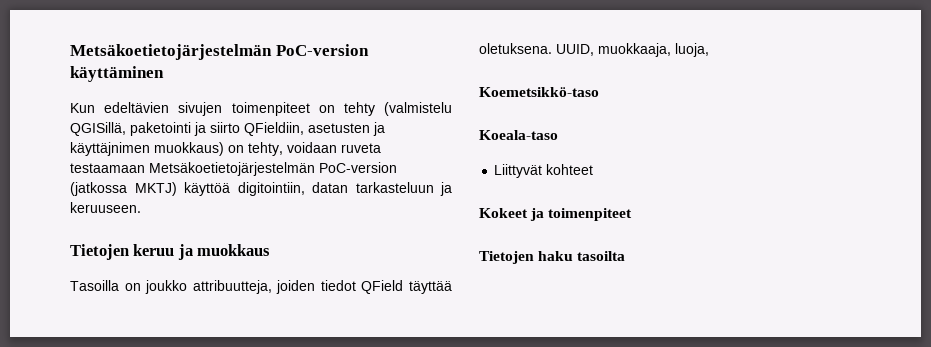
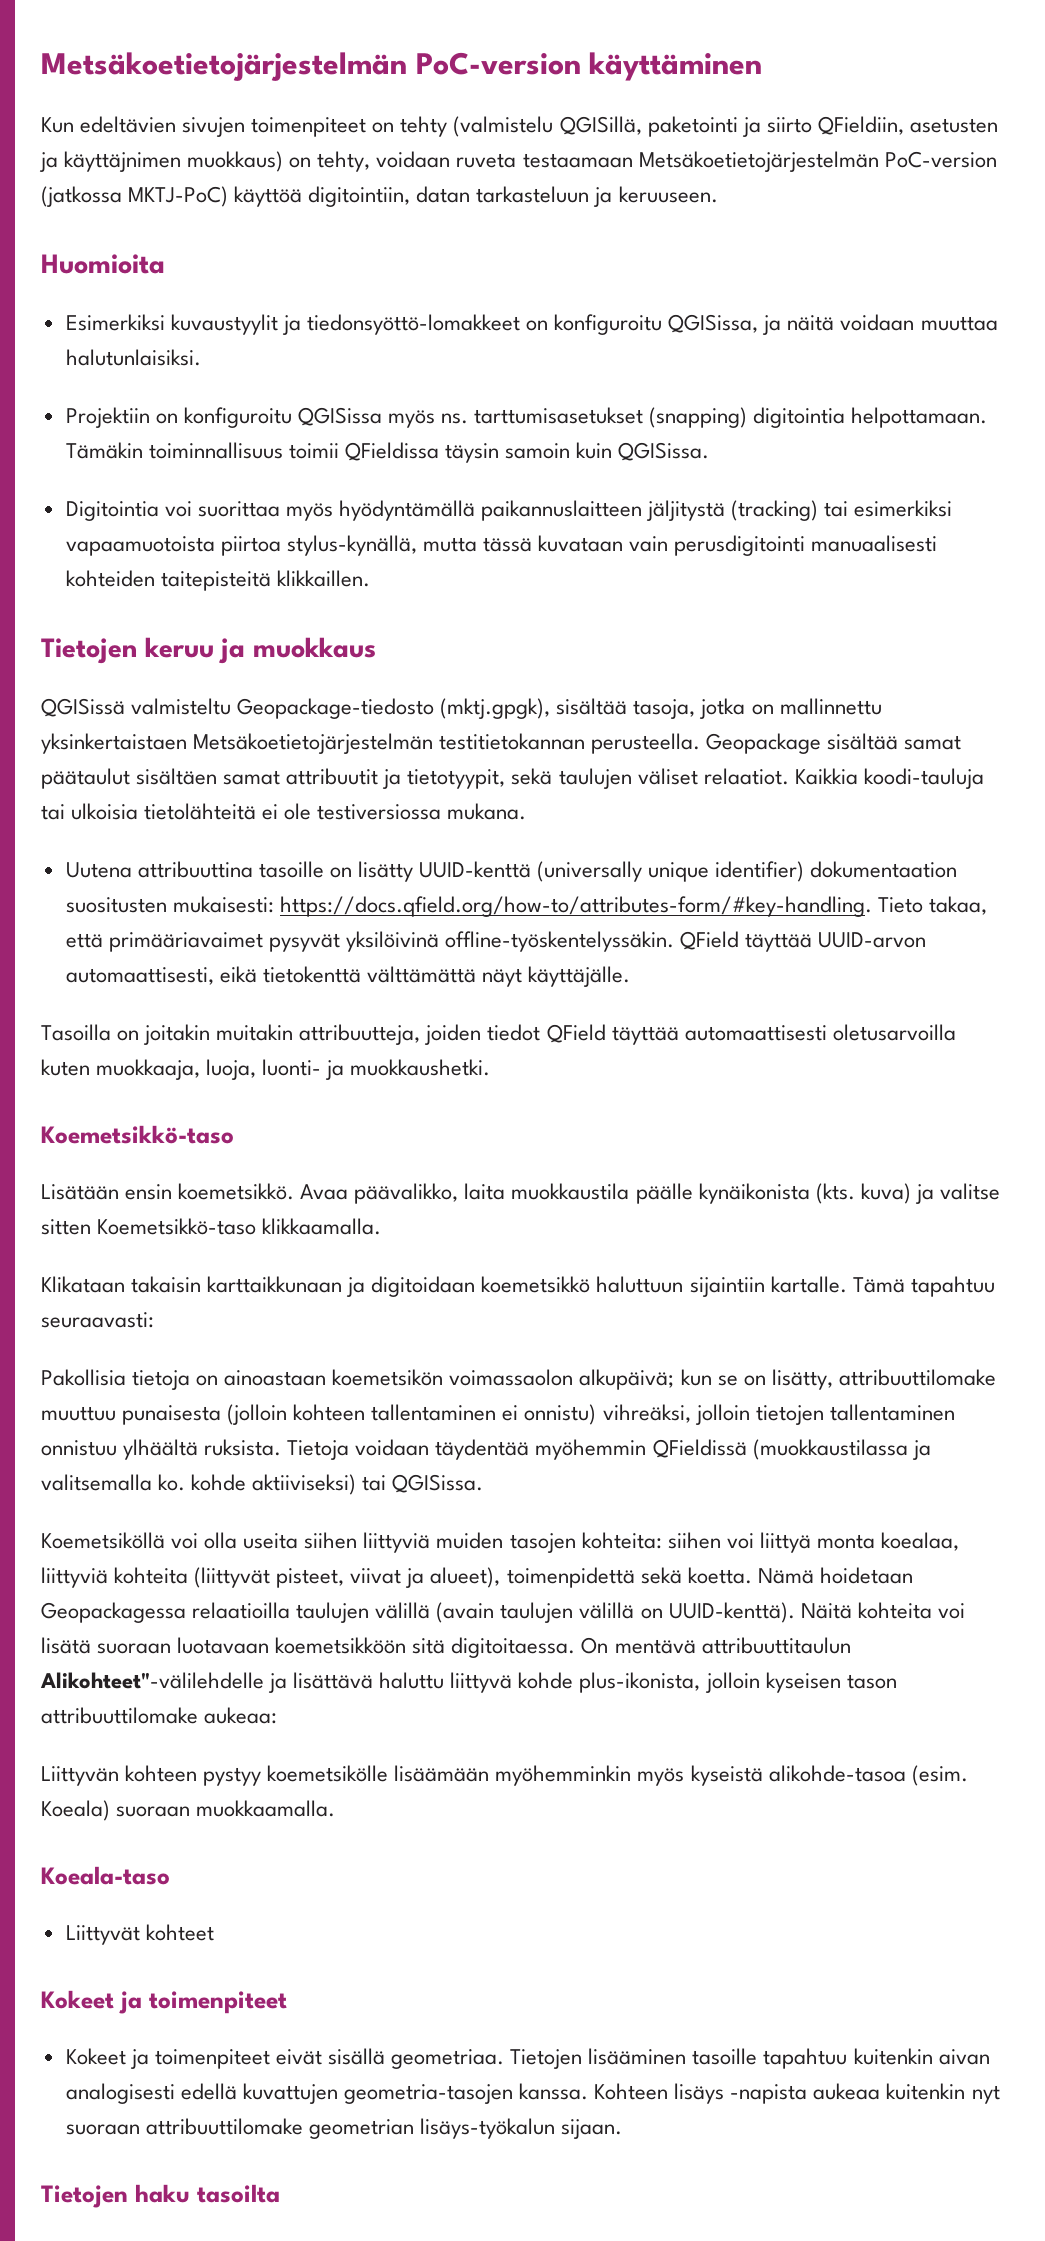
[134,182,177,196] MKTJ) -> [128,186,229,207] MKTJ-PoC)
[70,244,271,260] Tietojen keruu ja muokkaus -> [41,254,165,274] [65,314,998,335] [65,349,201,366] [65,407,988,428] [65,442,710,463] [65,500,953,521] [65,535,938,556] [65,570,370,591] [41,637,376,664] [41,698,882,719] [41,733,962,754] [41,768,984,789] [41,803,527,820] [65,861,958,882] [65,896,988,917] [65,931,927,952] [65,966,631,987] Huomioita // Esimerkiksi kuvaustyylit ja tiedonsyöttö-lomakkeet on konfiguroitu QGISissa, ja näitä voidaan muuttaa halutunlaisiksi. // Projektiin on konfiguroitu QGISissa myös ns. tarttumisasetukset (snapping) digitointia helpottamaan. Tämäkin toiminnallisuus toimii QFieldissa täysin samoin kuin QGISissa. // Digitointia voi suorittaa myös hyödyntämällä paikannuslaitteen jäljitystä (tracking) tai esimerkiksi vapaamuotoista piirtoa stylus-kynällä, mutta tässä kuvataan vain perusdigitointi manuaalisesti kohteiden taitepisteitä klikkaillen. // Tietojen keruu ja muokkaus // QGISissä valmisteltu Geopackage-tiedosto (mktj.gpgk), sisältää tasoja, jotka on mallinnettu yksinkertaistaen Metsäkoetietojärjestelmän testitietokannan perusteella. Geopackage sisältää samat päätaulut sisältäen samat attribuutit ja tietotyypit, sekä taulujen väliset relaatiot. Kaikkia koodi-tauluja tai ulkoisia tietolähteitä ei ole testiversiossa mukana. // Uutena attribuuttina tasoille on lisätty UUID-kenttä (universally unique identifier) dokumentaation suositusten mukaisesti: https://docs.qfield.org/how-to/attributes-form/#key-handling. Tieto takaa, että primääriavaimet pysyvät yksilöivinä offline-työskentelyssäkin. QField täyttää UUID-arvon automaattisesti, eikä tietokenttä välttämättä näyt käyttäjälle.
[145,280,188,294] joukko -> [143,1024,294,1045] joitakin muitakin
[479,43,594,56] oletuksena. UUID, -> [684,1024,956,1041] [41,1059,90,1076] automaattisesti oletusarvoilla kuten
[479,87,599,97] // Koemetsikkö-taso -> [262,1059,491,1080] [41,1125,234,1144] [41,1183,1000,1204] [41,1218,382,1235] [41,1276,995,1297] [41,1312,154,1328] [41,1369,996,1390] [41,1404,955,1425] [41,1439,931,1460] [41,1474,484,1495] [41,1532,959,1553] [41,1567,913,1588] [41,1602,965,1623] [41,1637,851,1658] [40,1672,897,1693] [41,1707,278,1724] [41,1765,968,1786] [41,1800,336,1821] luonti- ja muokkaushetki. // Koemetsikkö-taso // Lisätään ensin koemetsikkö. Avaa päävalikko, laita muokkaustila päälle kynäikonista (kts. kuva) ja valitse sitten Koemetsikkö-taso klikkaamalla. // Klikataan takaisin karttaikkunaan ja digitoidaan koemetsikkö haluttuun sijaintiin kartalle. Tämä tapahtuu seuraavasti: // Pakollisia tietoja on ainoastaan koemetsikön voimassaolon alkupäivä; kun se on lisätty, attribuuttilomake muuttuu punaisesta (jolloin kohteen tallentaminen ei onnistu) vihreäksi, jolloin tietojen tallentaminen onnistuu ylhäältä ruksista. Tietoja voidaan täydentää myöhemmin QFieldissä (muokkaustilassa ja valitsemalla ko. kohde aktiiviseksi) tai QGISissa. // Koemetsiköllä voi olla useita siihen liittyviä muiden tasojen kohteita: siihen voi liittyä monta koealaa, liittyviä kohteita (liittyvät pisteet, viivat ja alueet), toimenpidettä sekä koetta. Nämä hoidetaan Geopackagessa relaatioilla taulujen välillä (avain taulujen välillä on UUID-kenttä). Näitä kohteita voi lisätä suoraan luotavaan koemetsikköön sitä digitoitaessa. On mentävä attribuuttitaulun Alikohteet"-välilehdelle ja lisättävä haluttu liittyvä kohde plus-ikonista, jolloin kyseisen tason attribuuttilomake aukeaa: // Liittyvän kohteen pystyy koemetsikölle lisäämään myöhemminkin myös kyseistä alikohde-tasoa (esim. Koeala) suoraan muokkaamalla.
(633, 214) none -> [65,2048,990,2069] [65,2083,1000,2104] [65,2118,623,2139] // Kokeet ja toimenpiteet eivät sisällä geometriaa. Tietojen lisääminen tasoille tapahtuu kuitenkin aivan analogisesti edellä kuvattujen geometria-tasojen kanssa. Kohteen lisäys -napista aukeaa kuitenkin nyt suoraan attribuuttilomake geometrian lisäys-työkalun sijaan.

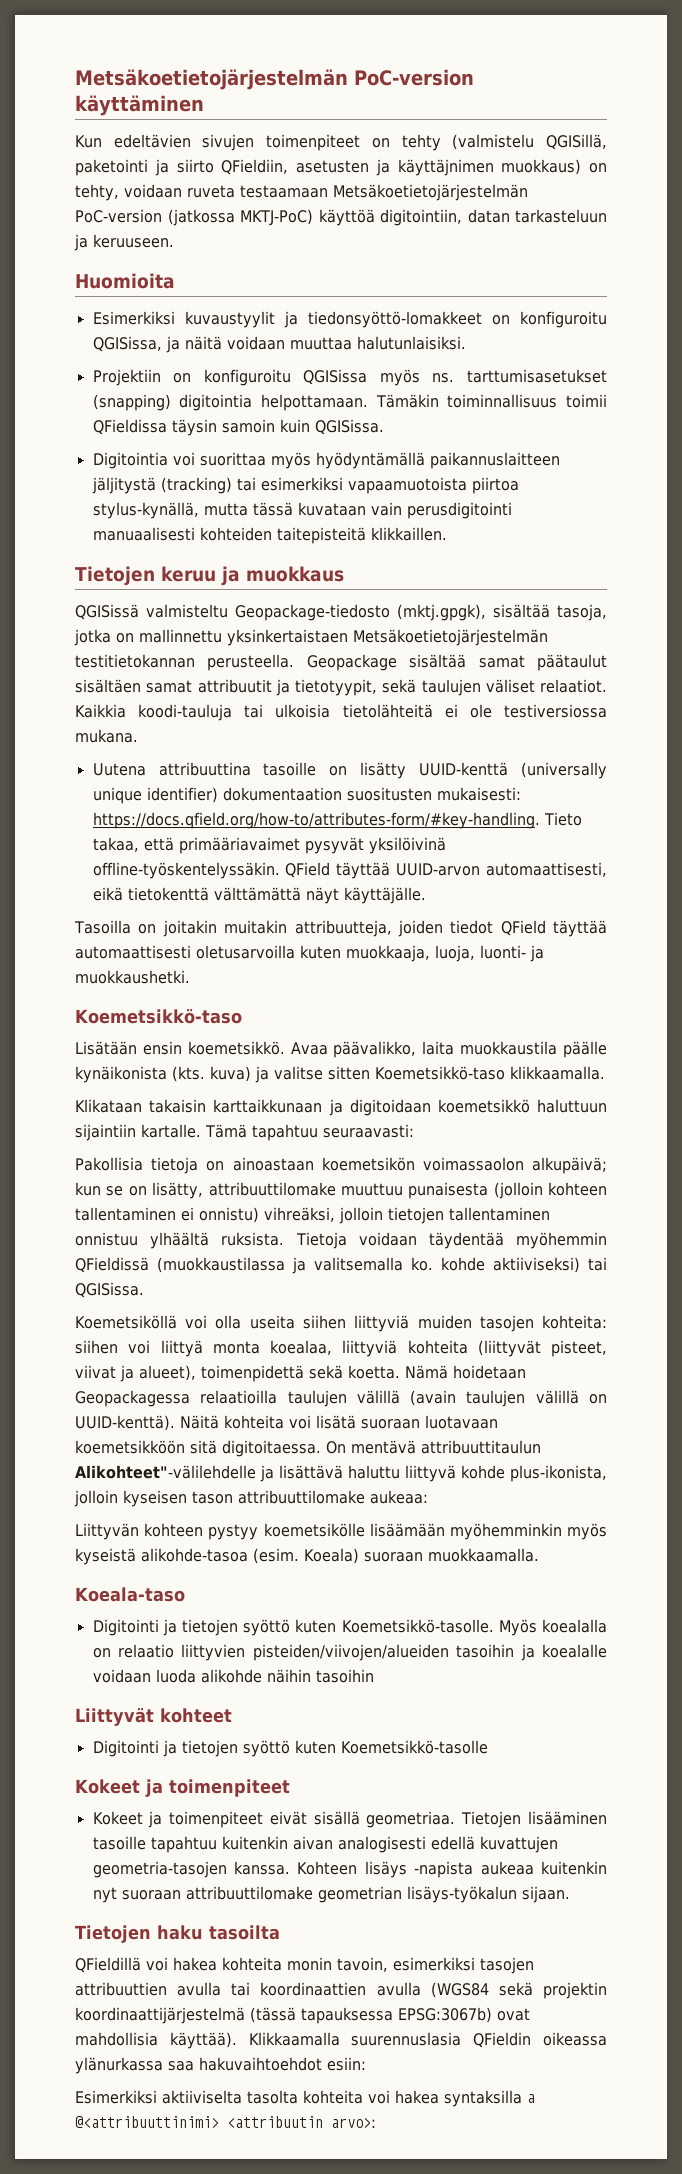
[65,1924,214,1945] Liittyvät kohteet -> [92,1619,607,1636] [92,1644,607,1661] [92,1669,374,1683] [75,1708,232,1726] [92,1740,488,1757] Digitointi ja tietojen syöttö kuten Koemetsikkö-tasolle. Myös koealalla on relaatio liittyvien pisteiden/viivojen/alueiden tasoihin ja koealalle voidaan luoda alikohde näihin tasoihin // Liittyvät kohteet // Digitointi ja tietojen syöttö kuten Koemetsikkö-tasolle
(280, 2193) none -> [75,1957,534,1974] [75,1982,608,1999] [75,2007,530,2024] [75,2032,607,2049] [75,2057,366,2074] [75,2090,535,2107] [75,2116,376,2128] // QFieldillä voi hakea kohteita monin tavoin, esimerkiksi tasojen attribuuttien avulla tai koordinaattien avulla (WGS84 sekä projektin koordinaattijärjestelmä (tässä tapauksessa EPSG:3067b) ovat mahdollisia käyttää). Klikkaamalla suurennuslasia QFieldin oikeassa ylänurkassa saa hakuvaihtoehdot esiin: // Esimerkiksi aktiiviselta tasolta kohteita voi hakea syntaksilla a @<attribuuttinimi> <attribuutin arvo>:

